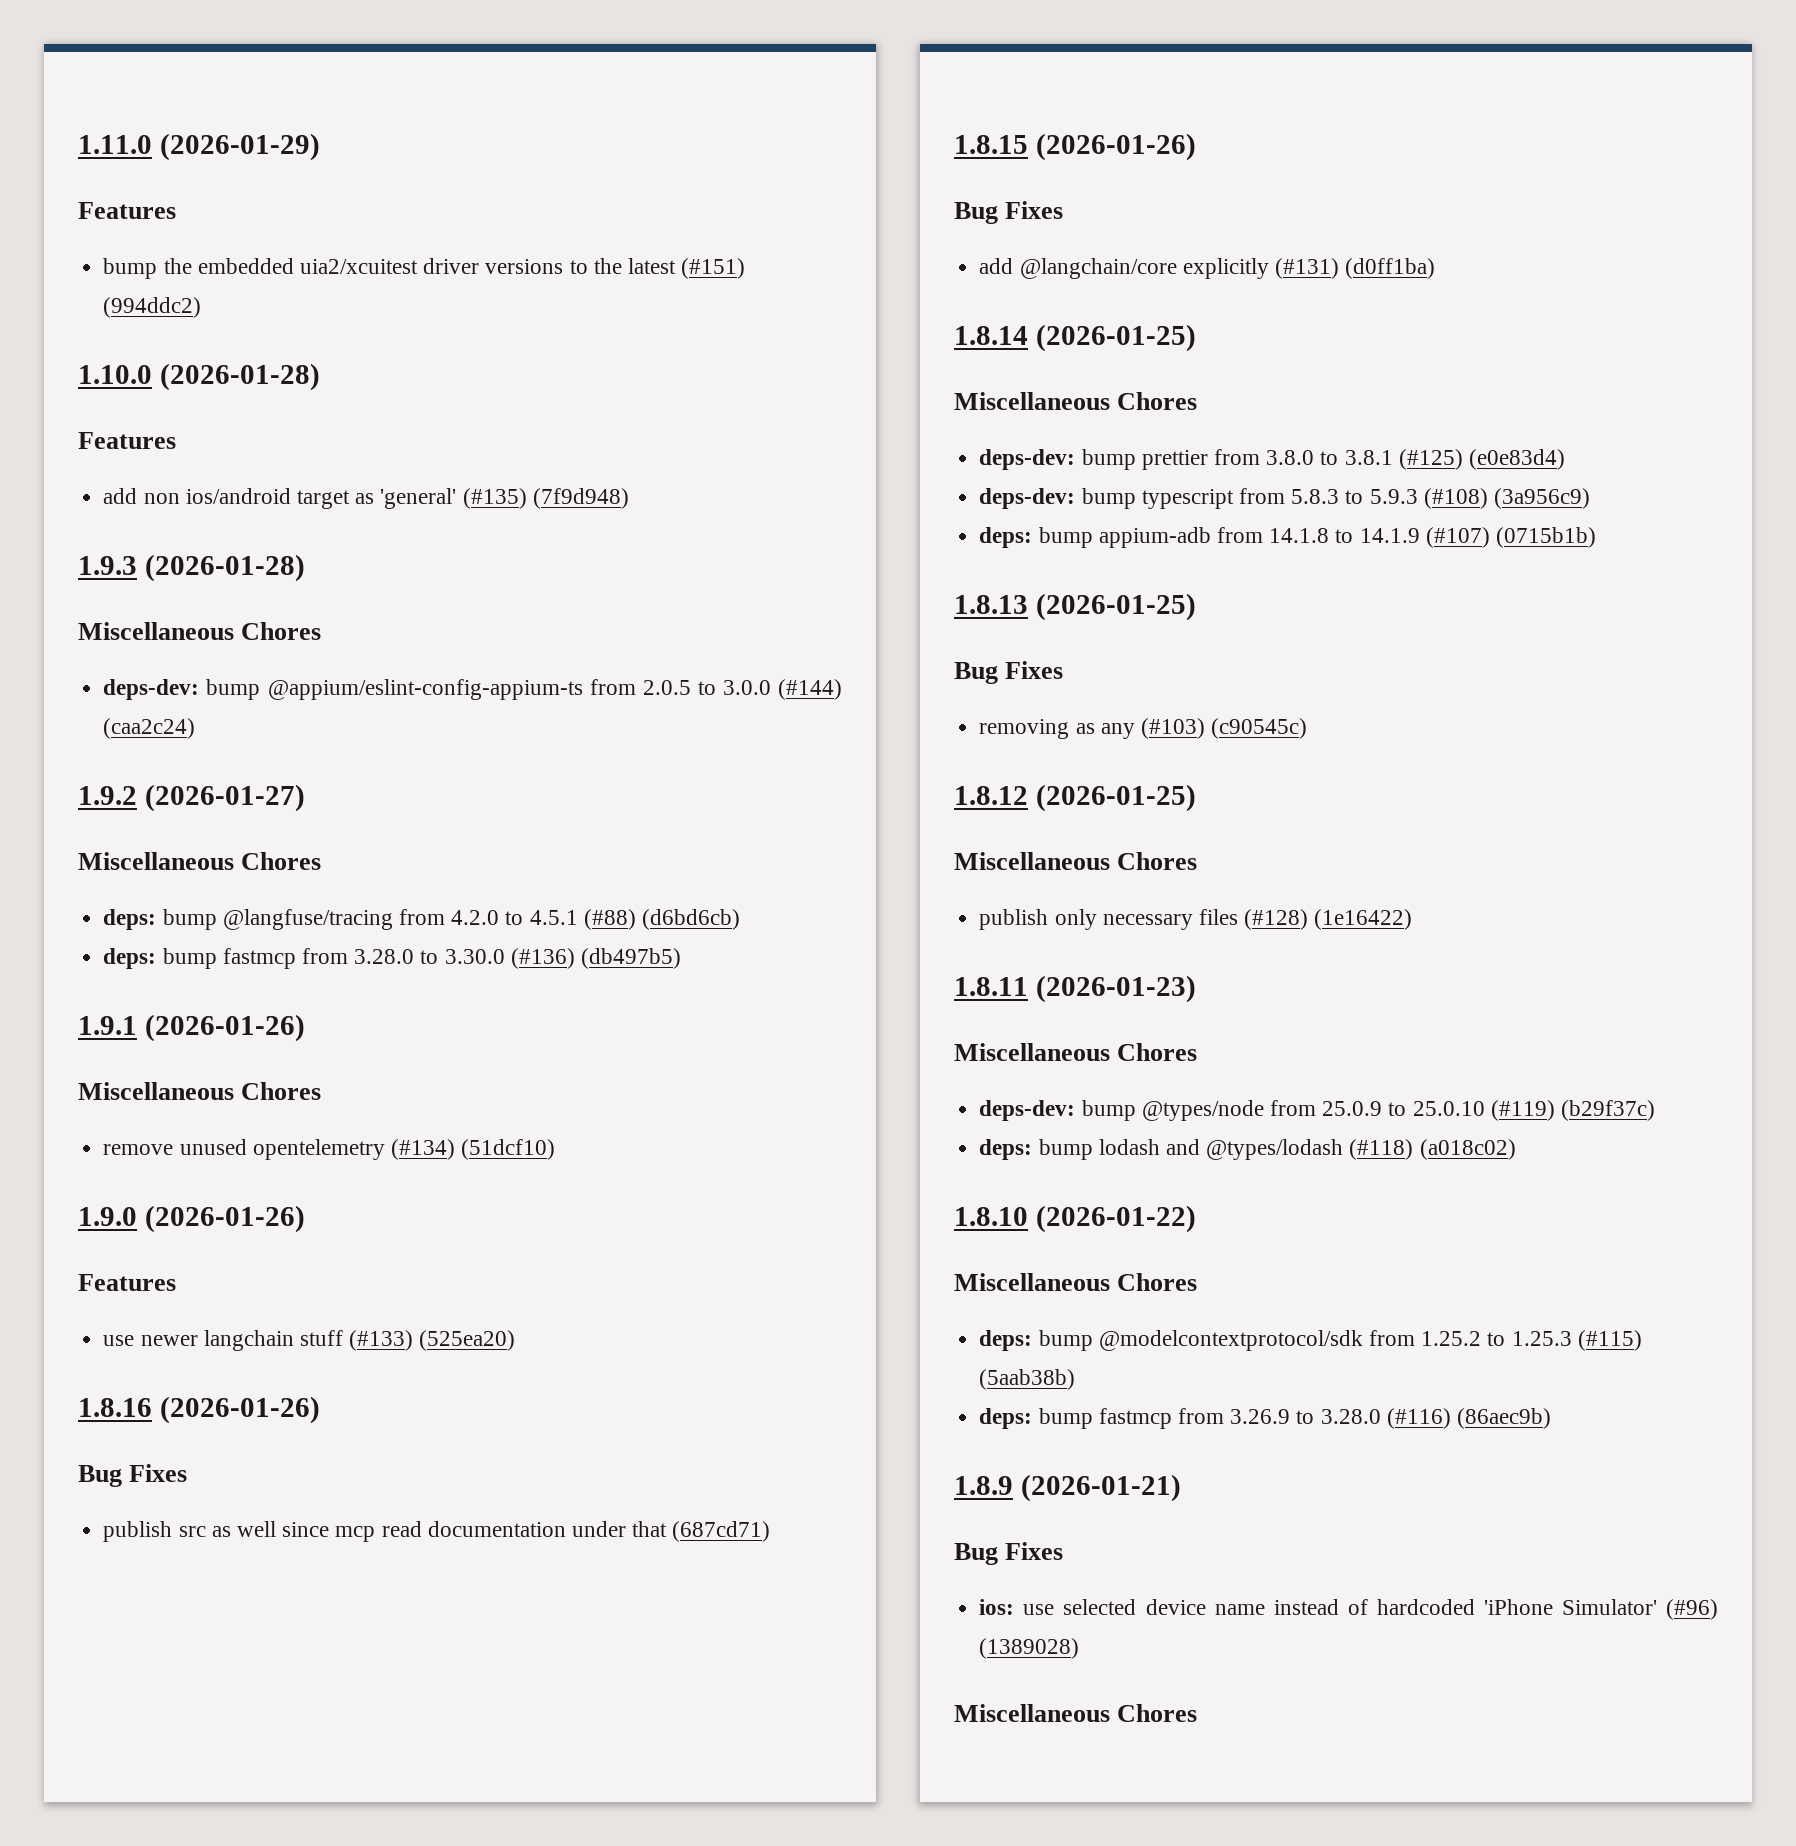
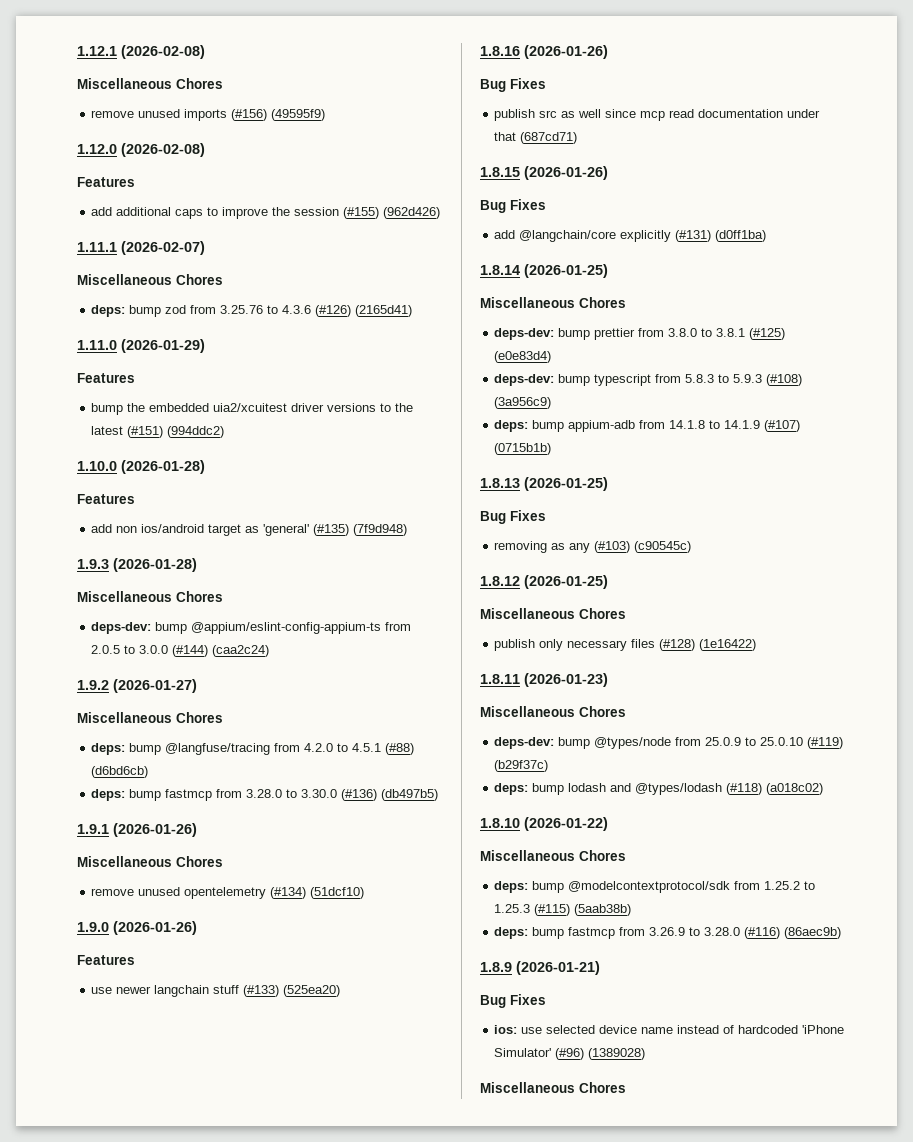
(78, 144) none -> [77,45,205,59] [77,78,223,89] [91,109,326,121] [77,143,205,157] [77,177,135,187] [91,207,441,219] [77,241,205,255] [77,274,223,285] [91,305,413,317] 1.12.1 (2026-02-08) // Miscellaneous Chores // remove unused imports (#156) (49595f9) // 1.12.0 (2026-02-08) // Features // add additional caps to improve the session (#155) (962d426) // 1.11.1 (2026-02-07) // Miscellaneous Chores // deps: bump zod from 3.25.76 to 4.3.6 (#126) (2165d41) //

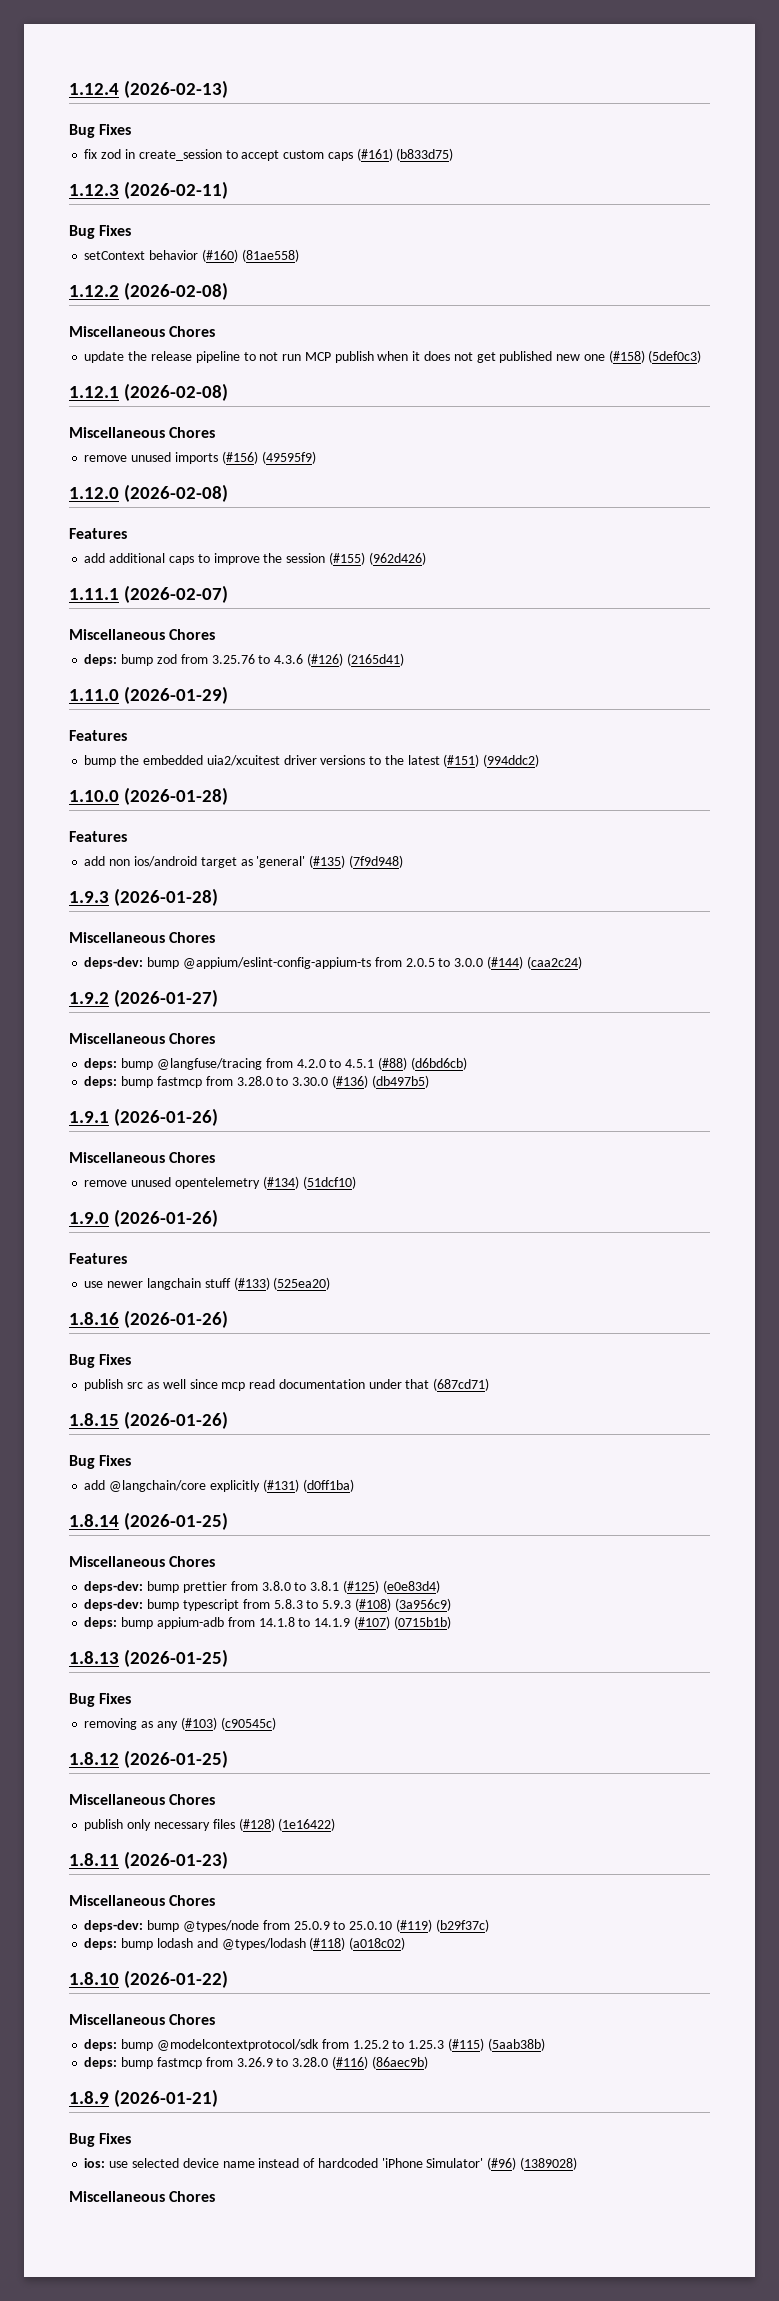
(77, 51) none -> [69,80,229,98] [69,124,132,138] [84,148,454,161] [69,181,229,199] [69,225,132,239] [84,249,299,262] [69,282,229,300] [69,326,216,337] [84,350,702,363] 1.12.4 (2026-02-13) // Bug Fixes // fix zod in create_session to accept custom caps (#161) (b833d75) // 1.12.3 (2026-02-11) // Bug Fixes // setContext behavior (#160) (81ae558) // 1.12.2 (2026-02-08) // Miscellaneous Chores // update the release pipeline to not run MCP publish when it does not get published new one (#158) (5def0c3) //

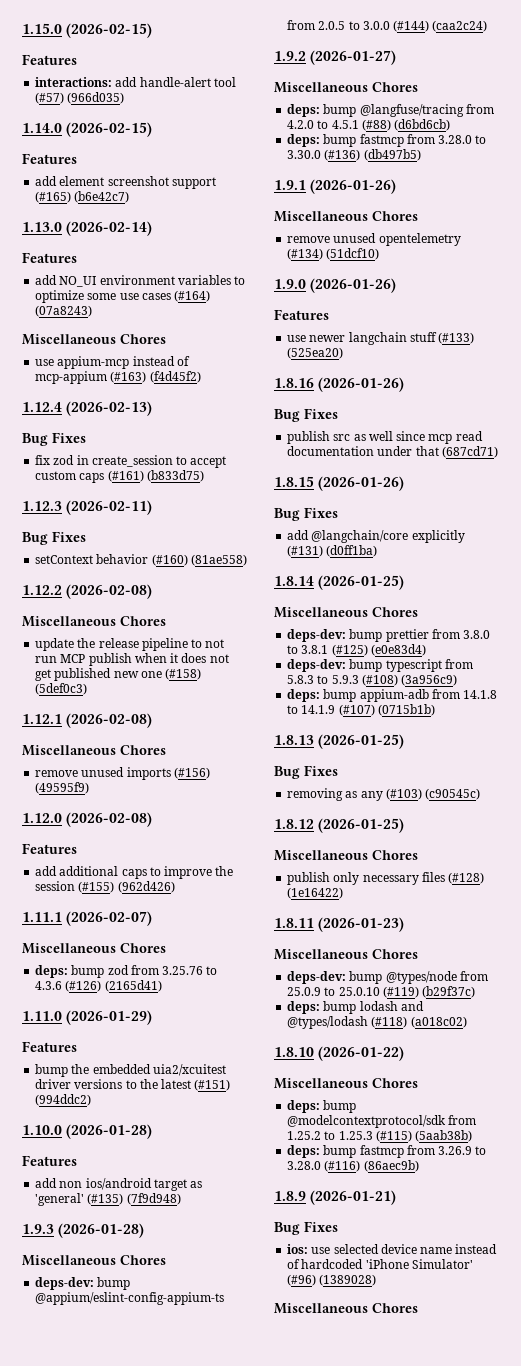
(69, 89) none -> [22,23,153,38] [22,54,77,65] [35,77,236,87] [35,92,125,104] [22,122,153,137] [22,153,77,164] [35,176,216,189] [35,191,130,203] [22,221,153,236] [22,252,77,263] [35,275,246,287] [35,290,211,303] [35,305,93,317] [22,334,166,345] [35,356,190,369] [35,371,201,384] 1.15.0 (2026-02-15) // Features // interactions: add handle-alert tool (#57) (966d035) // 1.14.0 (2026-02-15) // Features // add element screenshot support (#165) (b6e42c7) // 1.13.0 (2026-02-14) // Features // add NO_UI environment variables to optimize some use cases (#164) (07a8243) // Miscellaneous Chores // use appium-mcp instead of mcp-appium (#163) (f4d45f2) //

